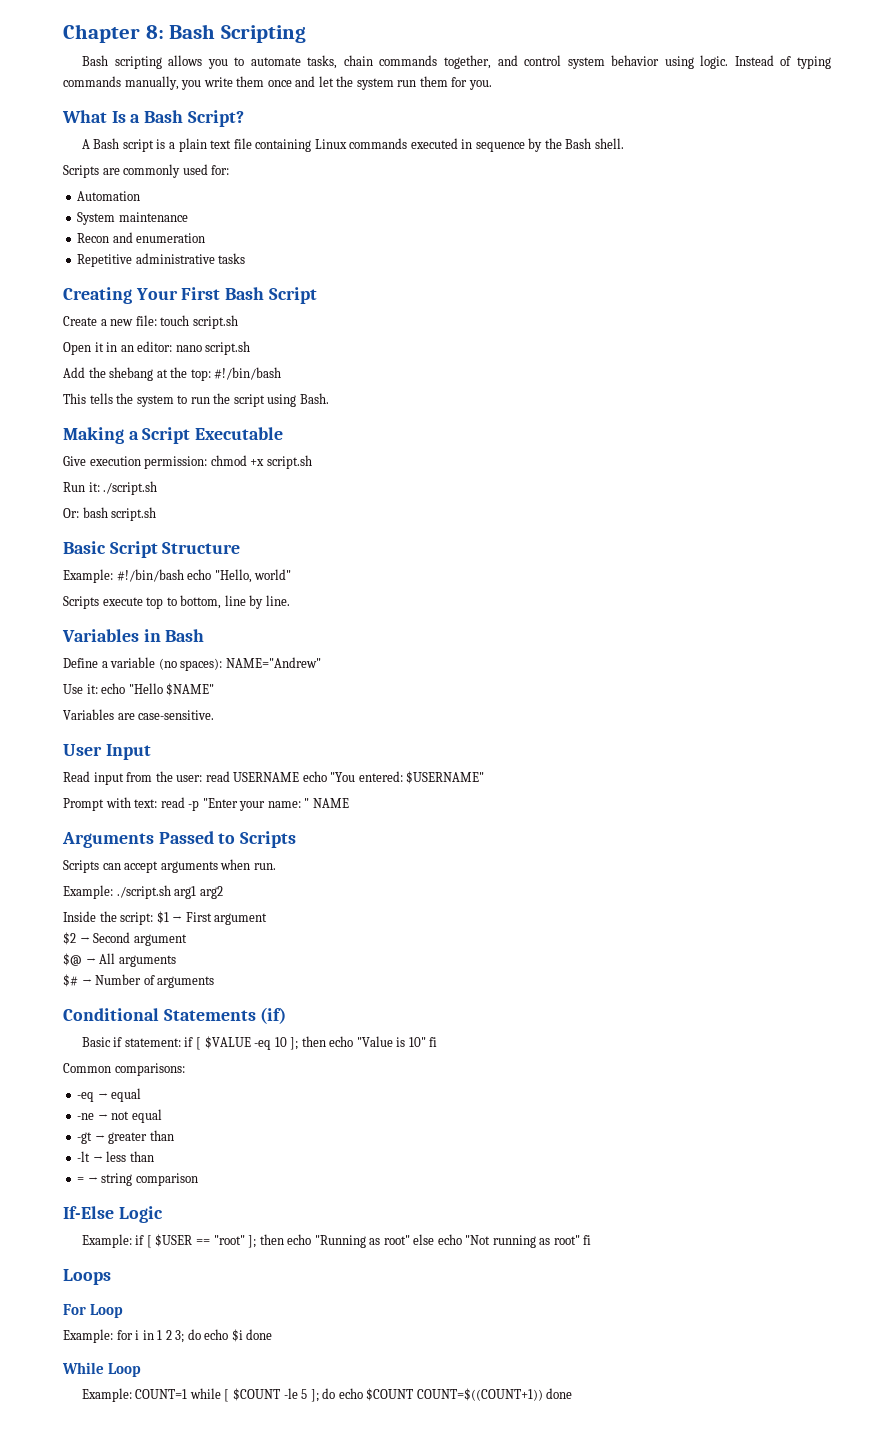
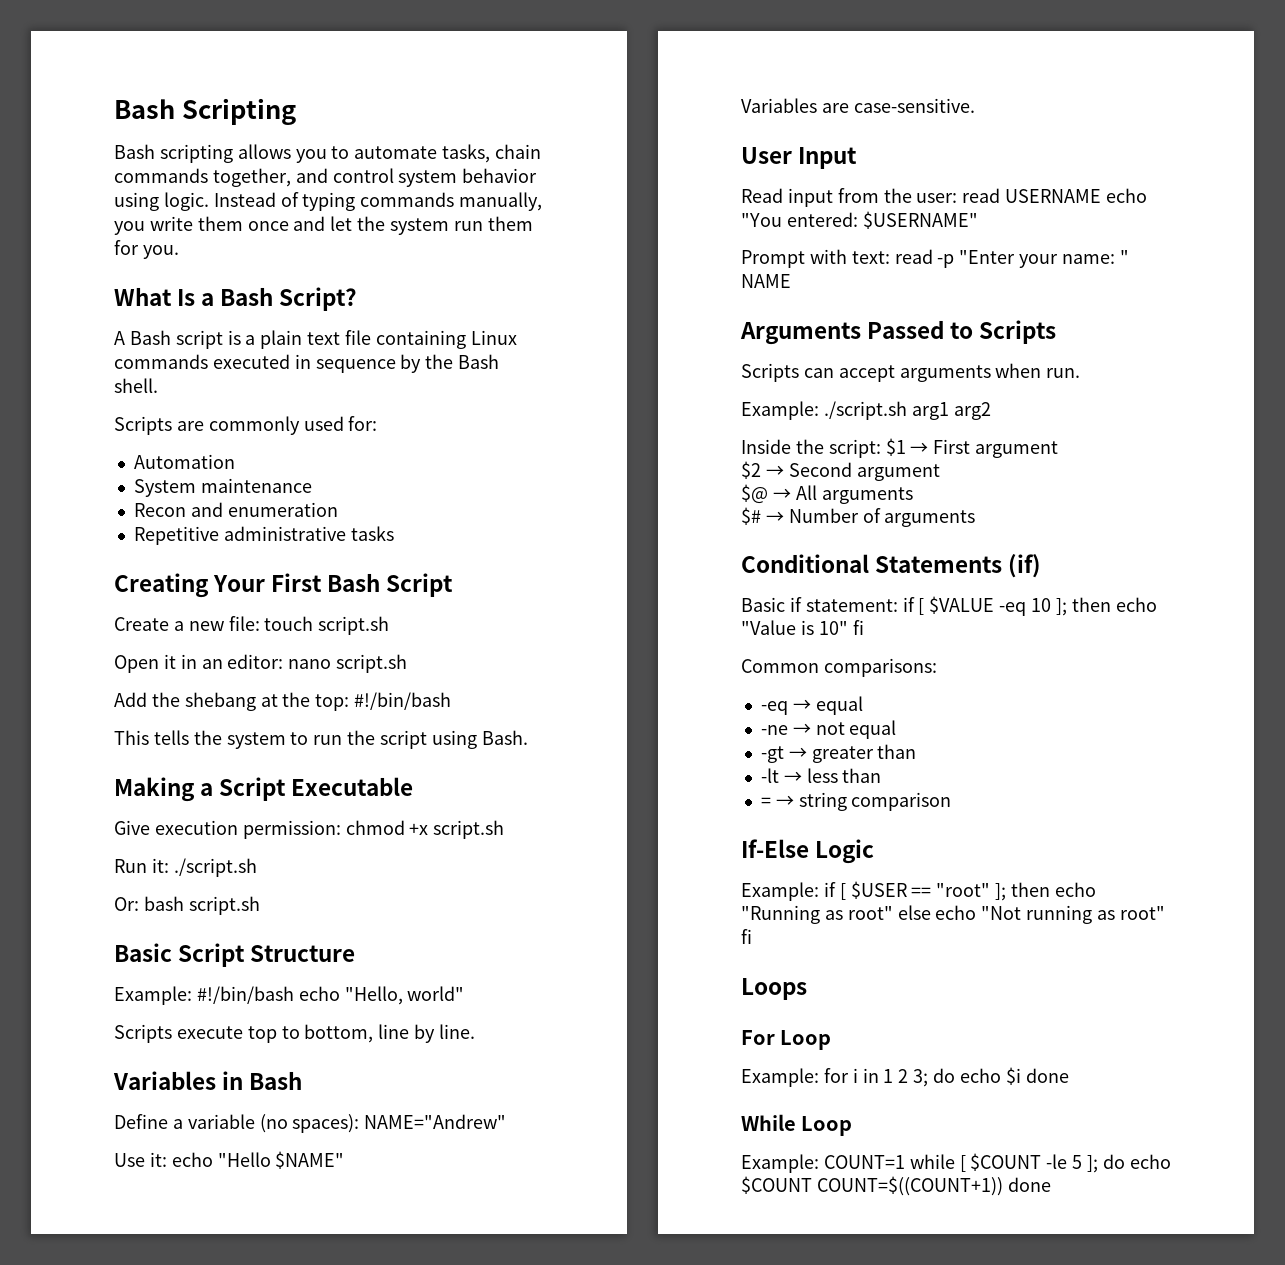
[63,24,164,43] Chapter 8: -> (114, 109) none

